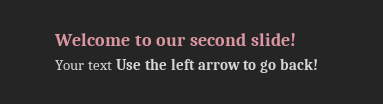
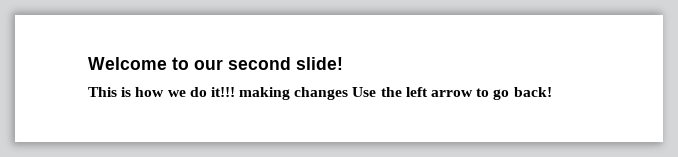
[55,60,112,70] Your text -> [88,87,349,100] This is how we do it!!! making changes

